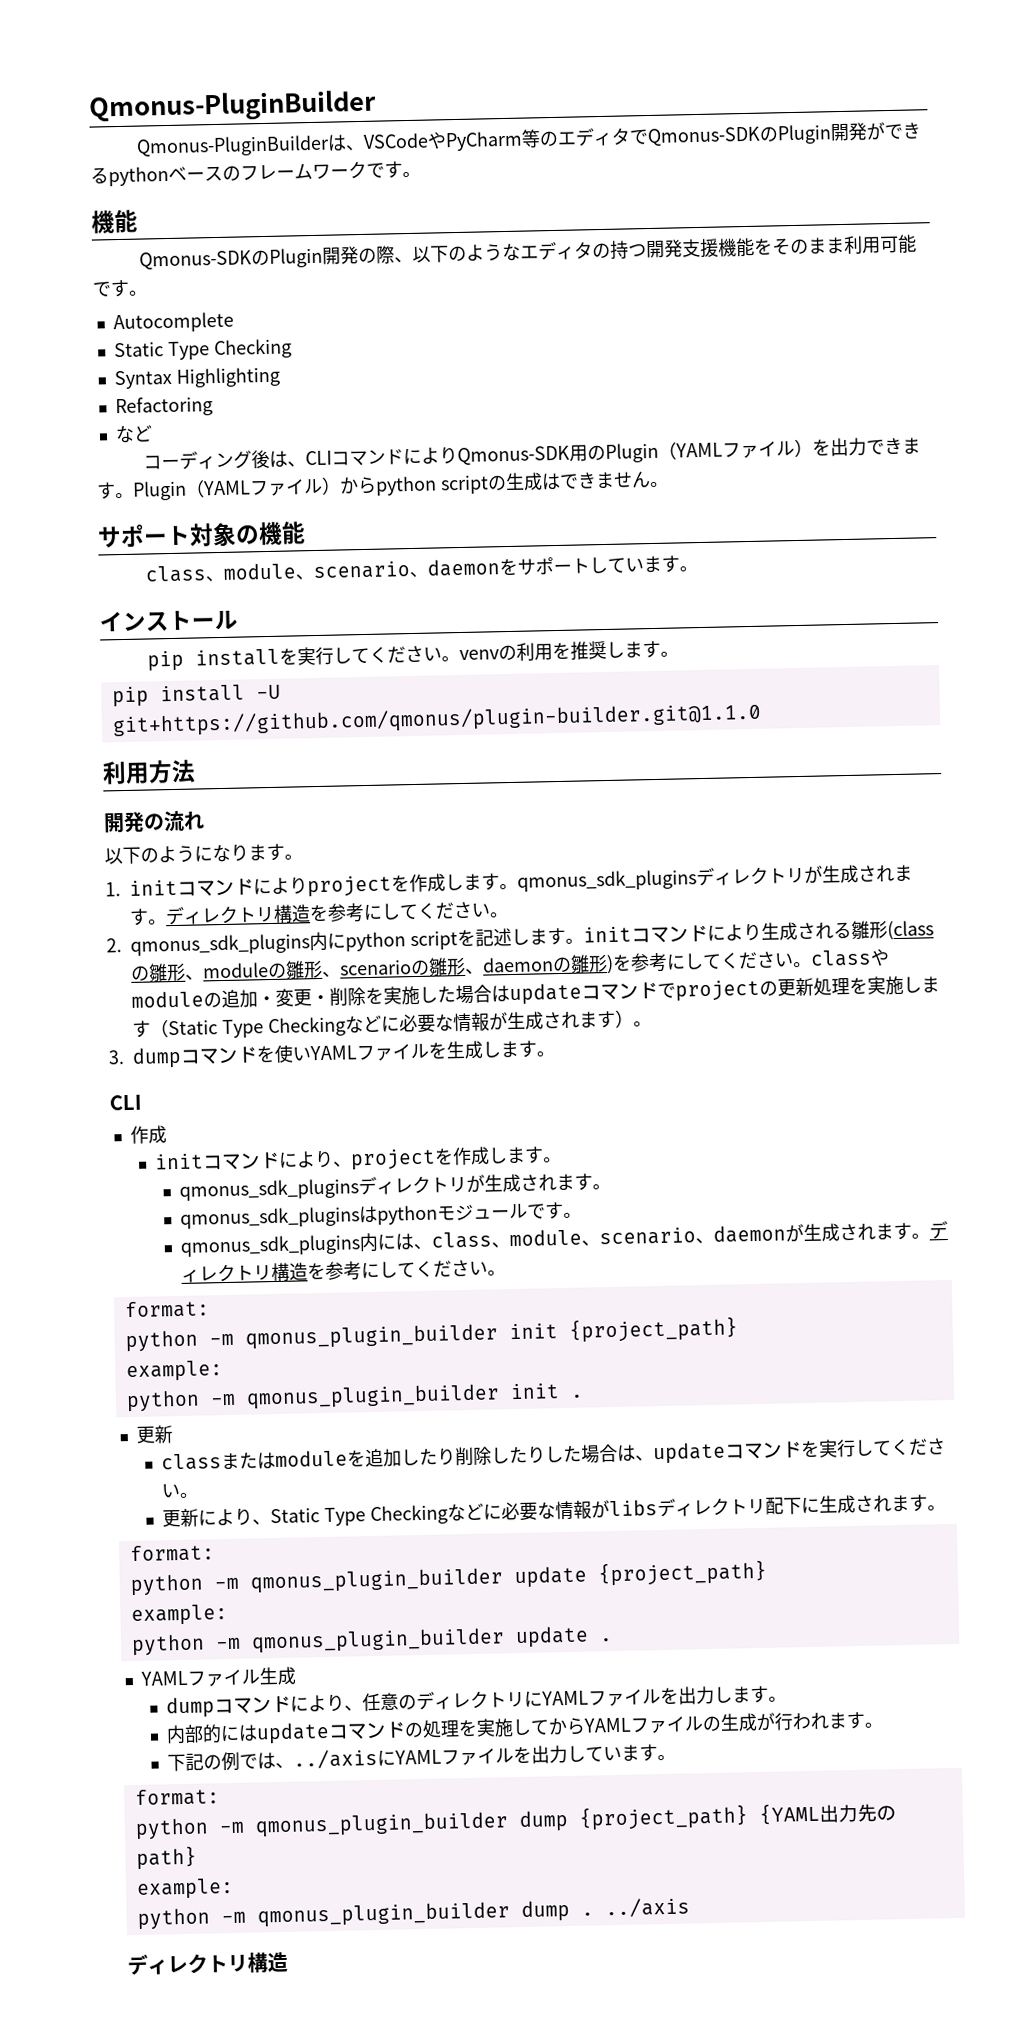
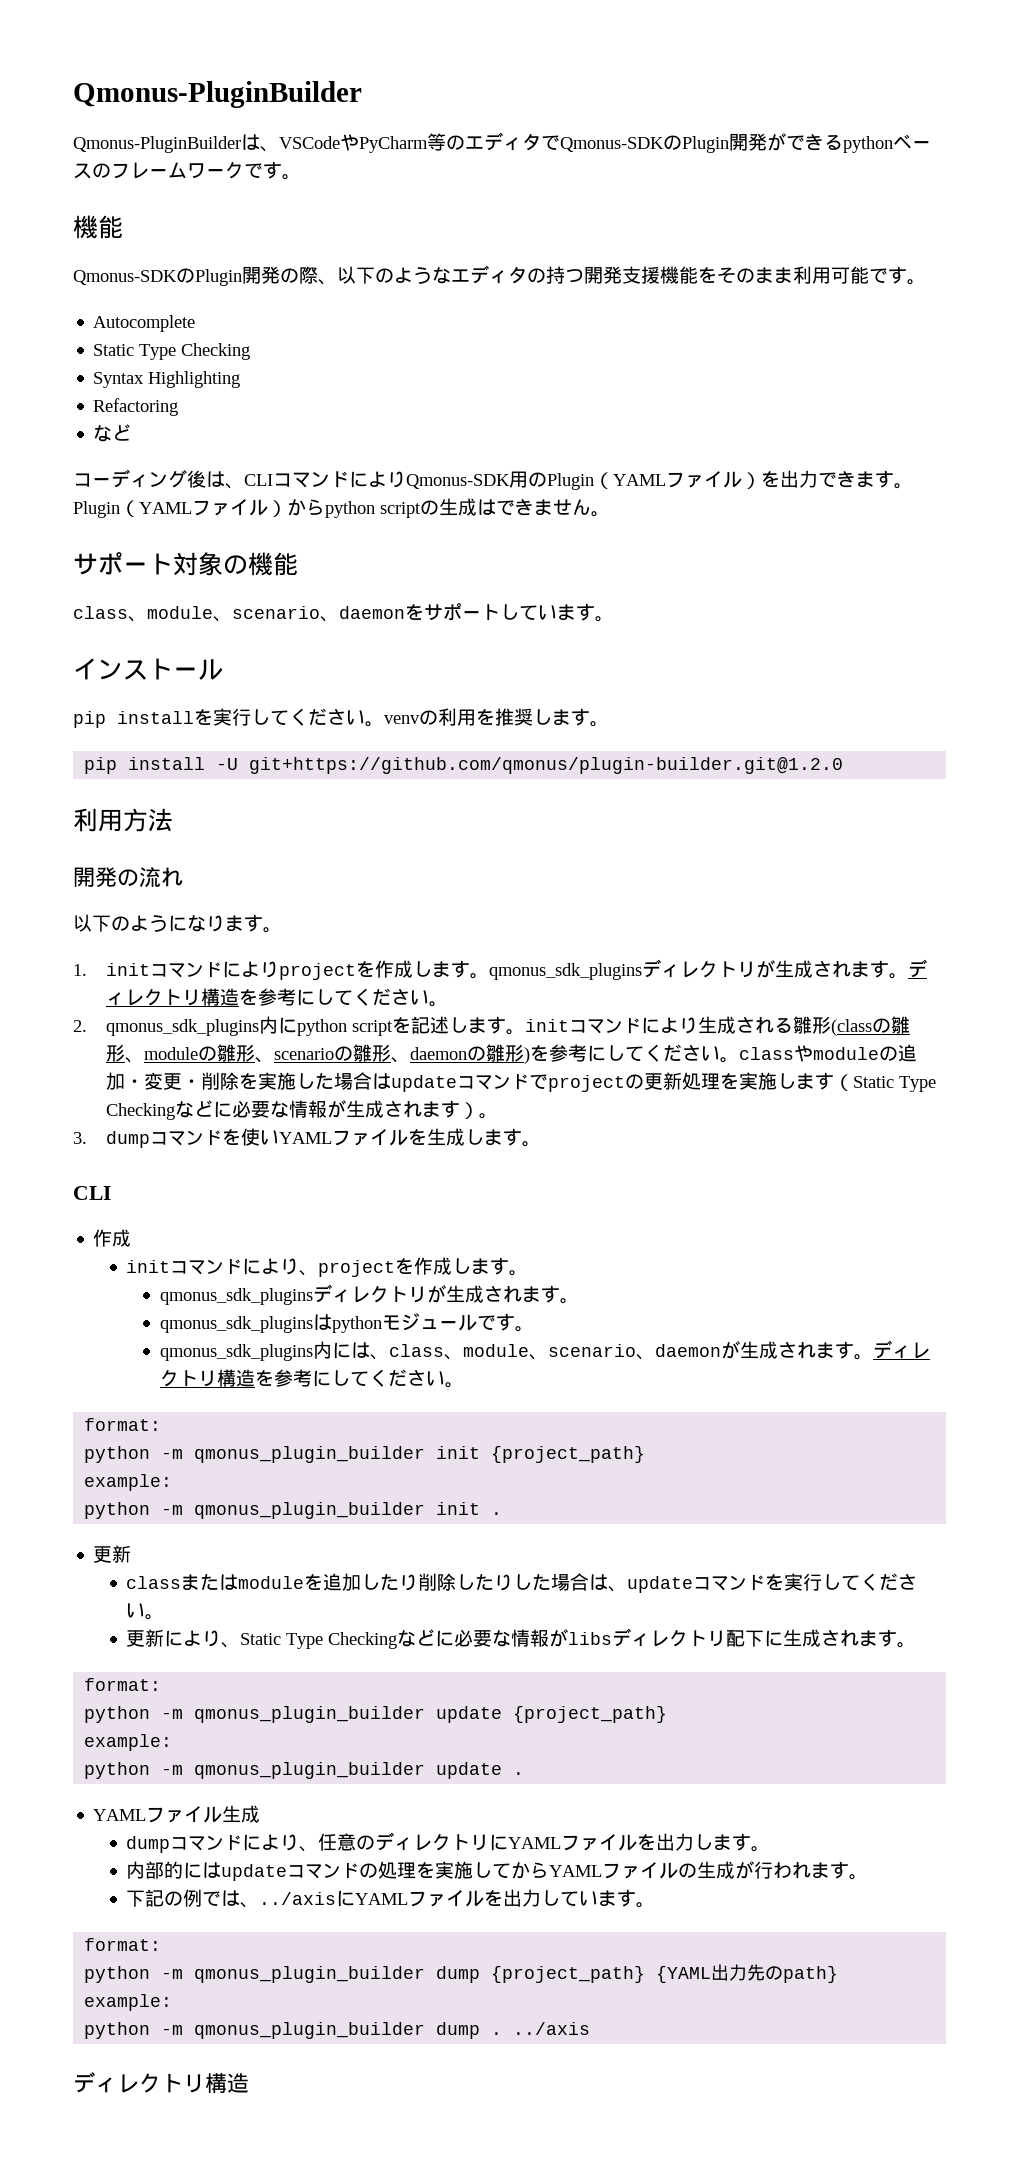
[111,702,762,738] git+https://github.com/qmonus/plugin-builder.git@1.1.0 -> [249,757,844,774] git+https://github.com/qmonus/plugin-builder.git@1.2.0

